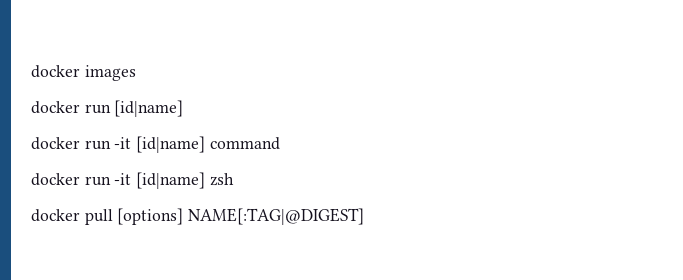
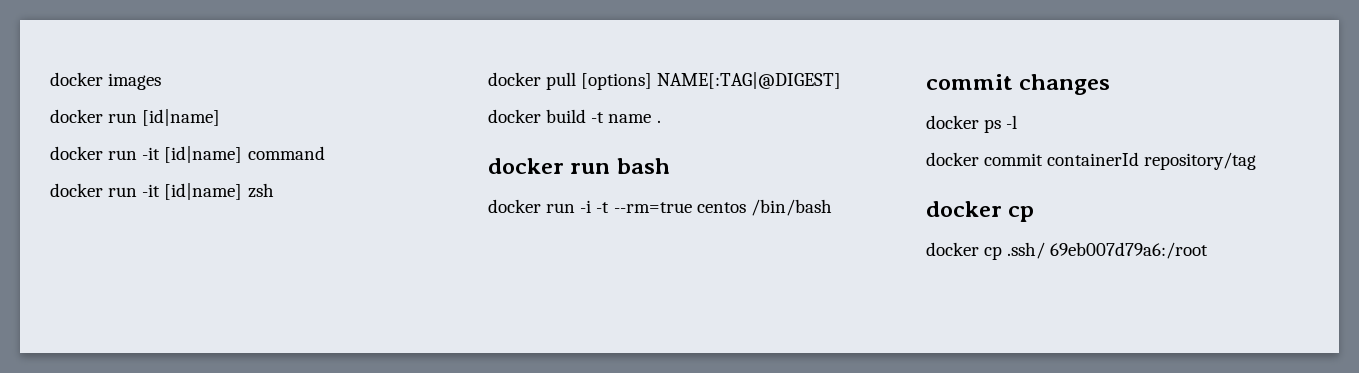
(365, 216) none -> [488,109,661,123] [488,158,670,174] [488,199,832,216] [926,74,1111,95] [926,115,1018,133] [926,152,1257,170] [926,201,1035,222] [926,242,1209,260] // docker build -t name . // docker run bash // docker run -i -t --rm=true centos /bin/bash // commit changes // docker ps -l // docker commit containerId repository/tag // docker cp // docker cp .ssh/ 69eb007d79a6:/root

